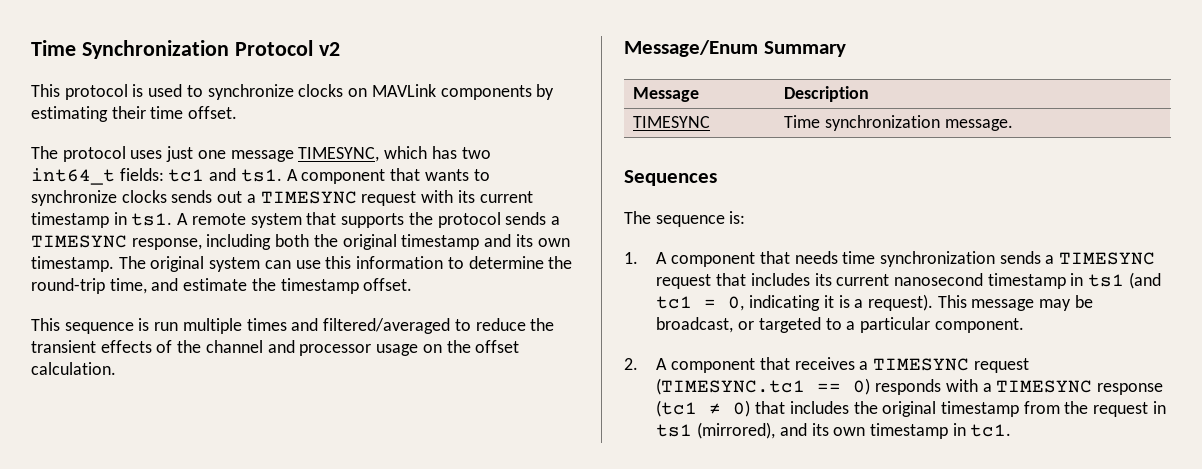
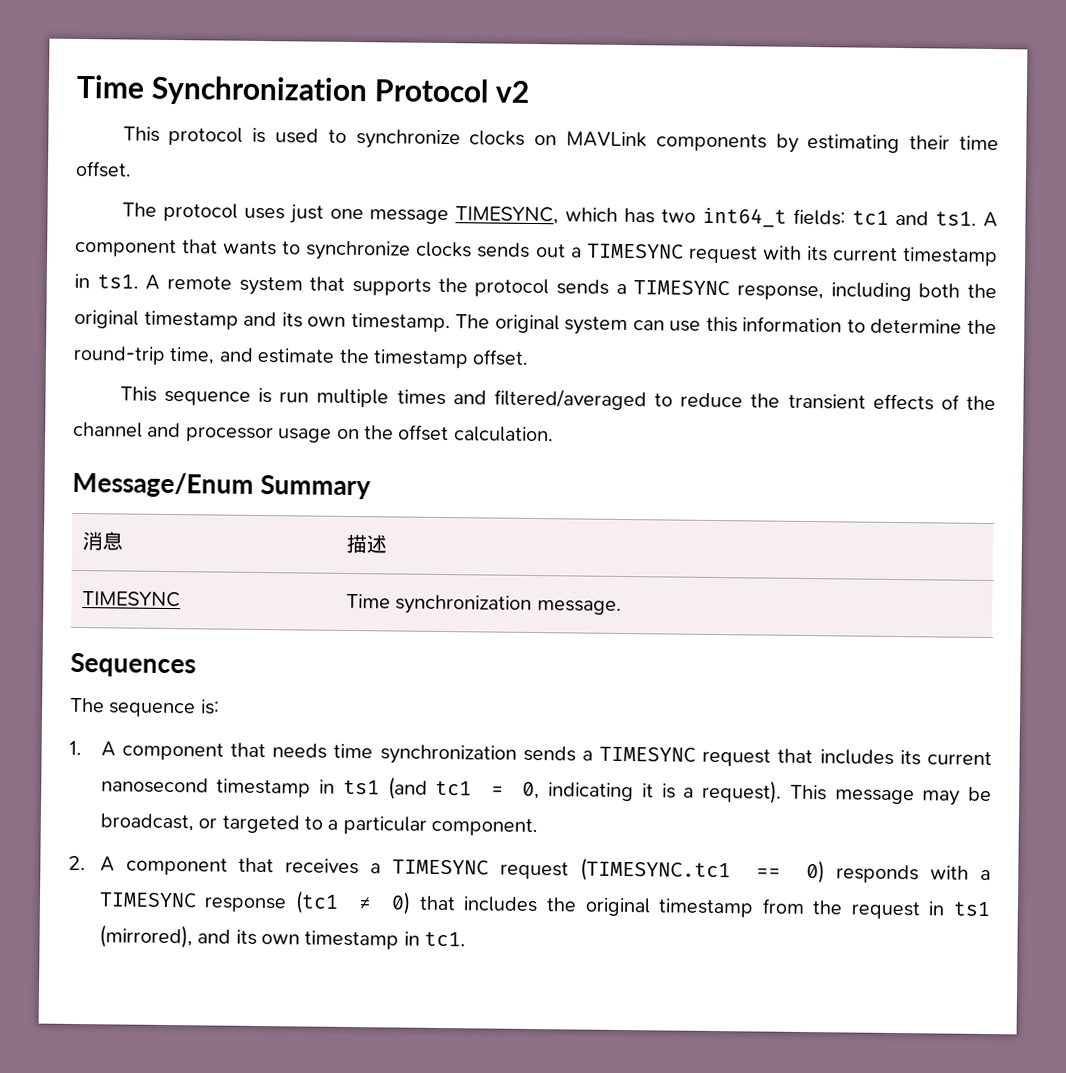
[633,87,700,102] [784,86,870,102] Message | Description -> [82,531,125,551] [346,533,389,554] 消息 | 描述

